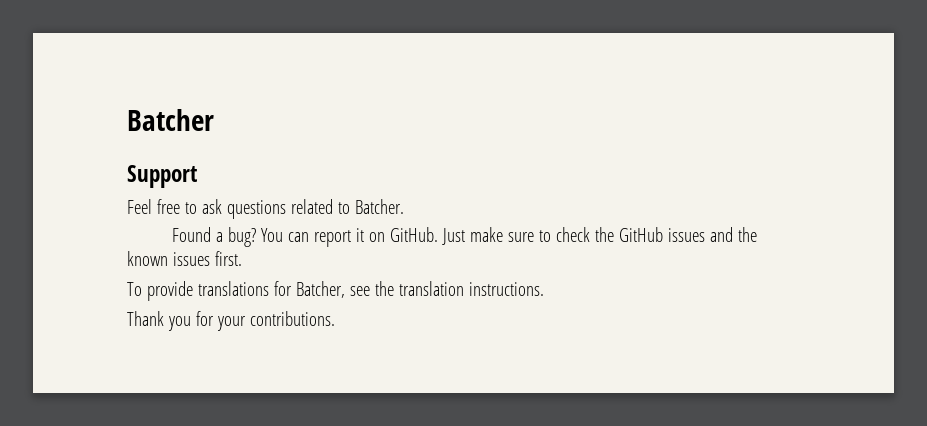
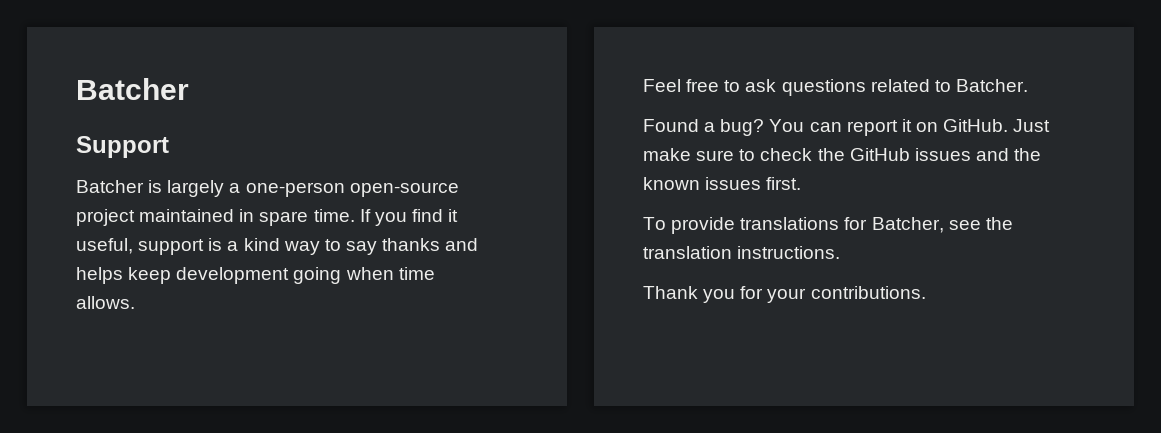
(197, 176) none -> [76,180,459,197] [76,209,459,226] [76,238,479,255] [76,267,435,284] [76,296,135,309] // Batcher is largely a one-person open-source project maintained in spare time. If you find it useful, support is a kind way to say thanks and helps keep development going when time allows.

